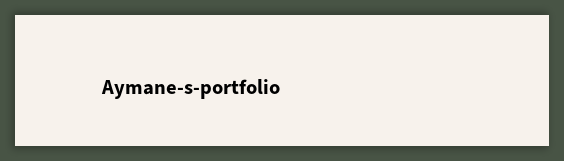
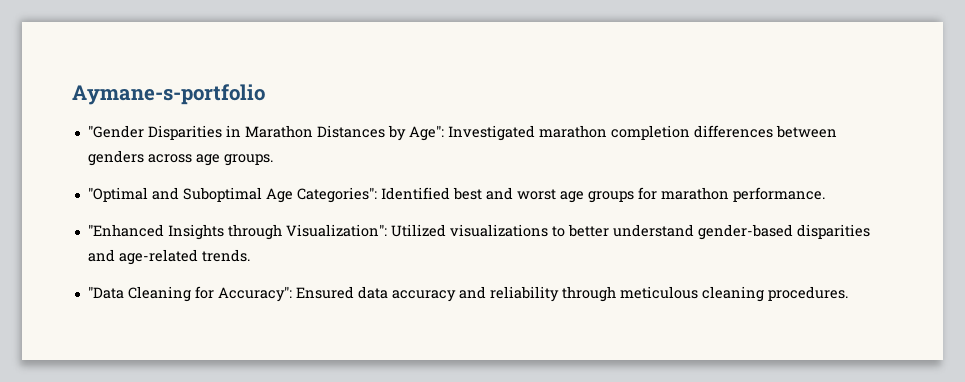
(280, 89) none -> [87,125,837,141] [87,150,273,166] [87,187,825,203] [87,224,870,240] [87,249,250,265] [87,286,848,302] // "Gender Disparities in Marathon Distances by Age": Investigated marathon completion differences between genders across age groups. // "Optimal and Suboptimal Age Categories": Identified best and worst age groups for marathon performance. // "Enhanced Insights through Visualization": Utilized visualizations to better understand gender-based disparities and age-related trends. // "Data Cleaning for Accuracy": Ensured data accuracy and reliability through meticulous cleaning procedures.

